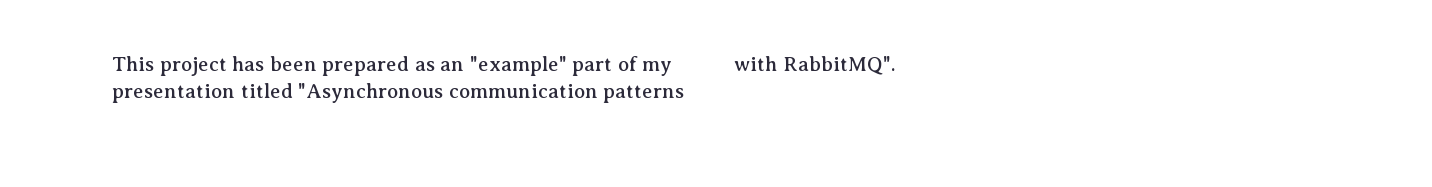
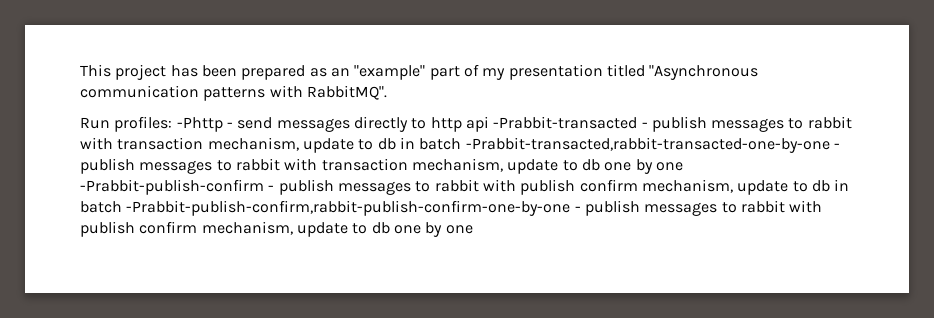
(895, 65) none -> [80,116,852,132] [80,137,840,153] [80,158,683,174] [80,179,850,195] [80,200,823,216] [80,221,473,237] // Run profiles: -Phttp - send messages directly to http api -Prabbit-transacted - publish messages to rabbit with transaction mechanism, update to db in batch -Prabbit-transacted,rabbit-transacted-one-by-one - publish messages to rabbit with transaction mechanism, update to db one by one -Prabbit-publish-confirm - publish messages to rabbit with publish confirm mechanism, update to db in batch -Prabbit-publish-confirm,rabbit-publish-confirm-one-by-one - publish messages to rabbit with publish confirm mechanism, update to db one by one

